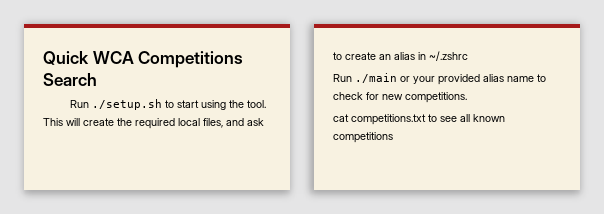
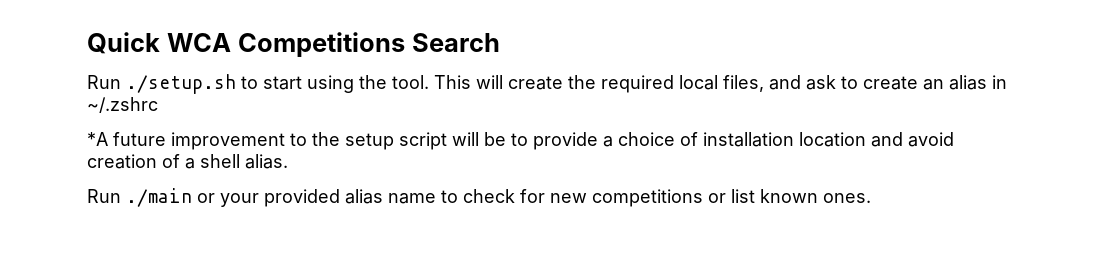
(468, 56) none -> [87,132,954,150] [87,154,288,169] // *A future improvement to the setup script will be to provide a choice of installation location and avoid creation of a shell alias.
[405,92,467,103] [333,114,505,125] [333,132,393,143] competitions. // cat competitions.txt to see all known competitions -> [592,189,871,207] competitions or list known ones.

